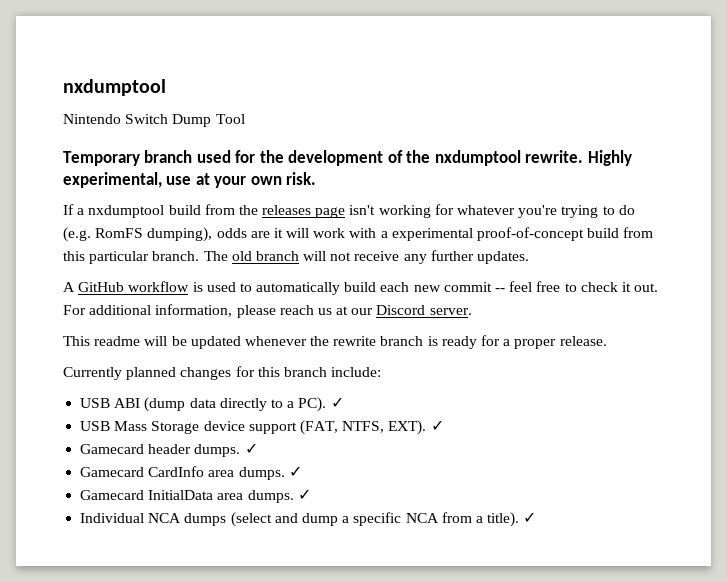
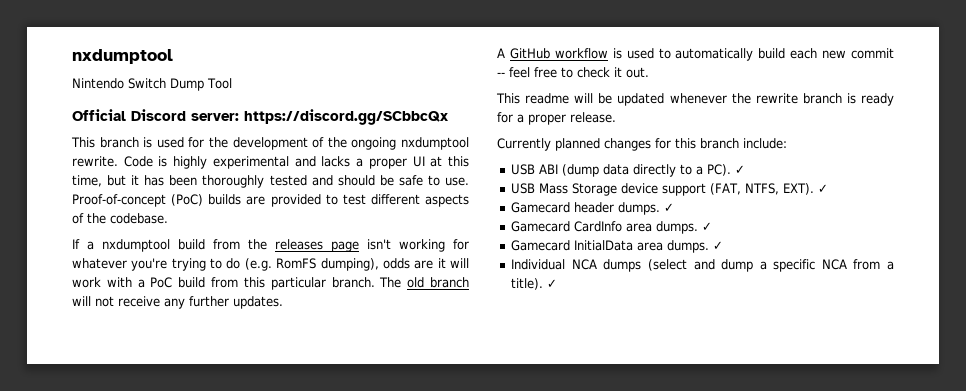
[63,150,193,166] Temporary branch -> [72,109,448,125] [71,137,153,148] Official Discord server: https://discord.gg/SCbbcQx // This branch is
(431, 156) none -> [351,137,397,150] ongoing
[587,150,632,166] [63,172,317,188] Highly experimental, use at your own risk. -> [123,156,470,169] [72,175,469,188] [72,194,469,207] [72,213,168,224] Code is highly experimental and lacks a proper UI at this time, but it has been thoroughly tested and should be safe to use. Proof-of-concept (PoC) builds are provided to test different aspects of the codebase.
[391,227,585,241] experimental proof-of-concept -> [150,277,173,288] PoC
[63,304,472,318] For additional information, please reach us at our Discord server. -> (649, 72) none

